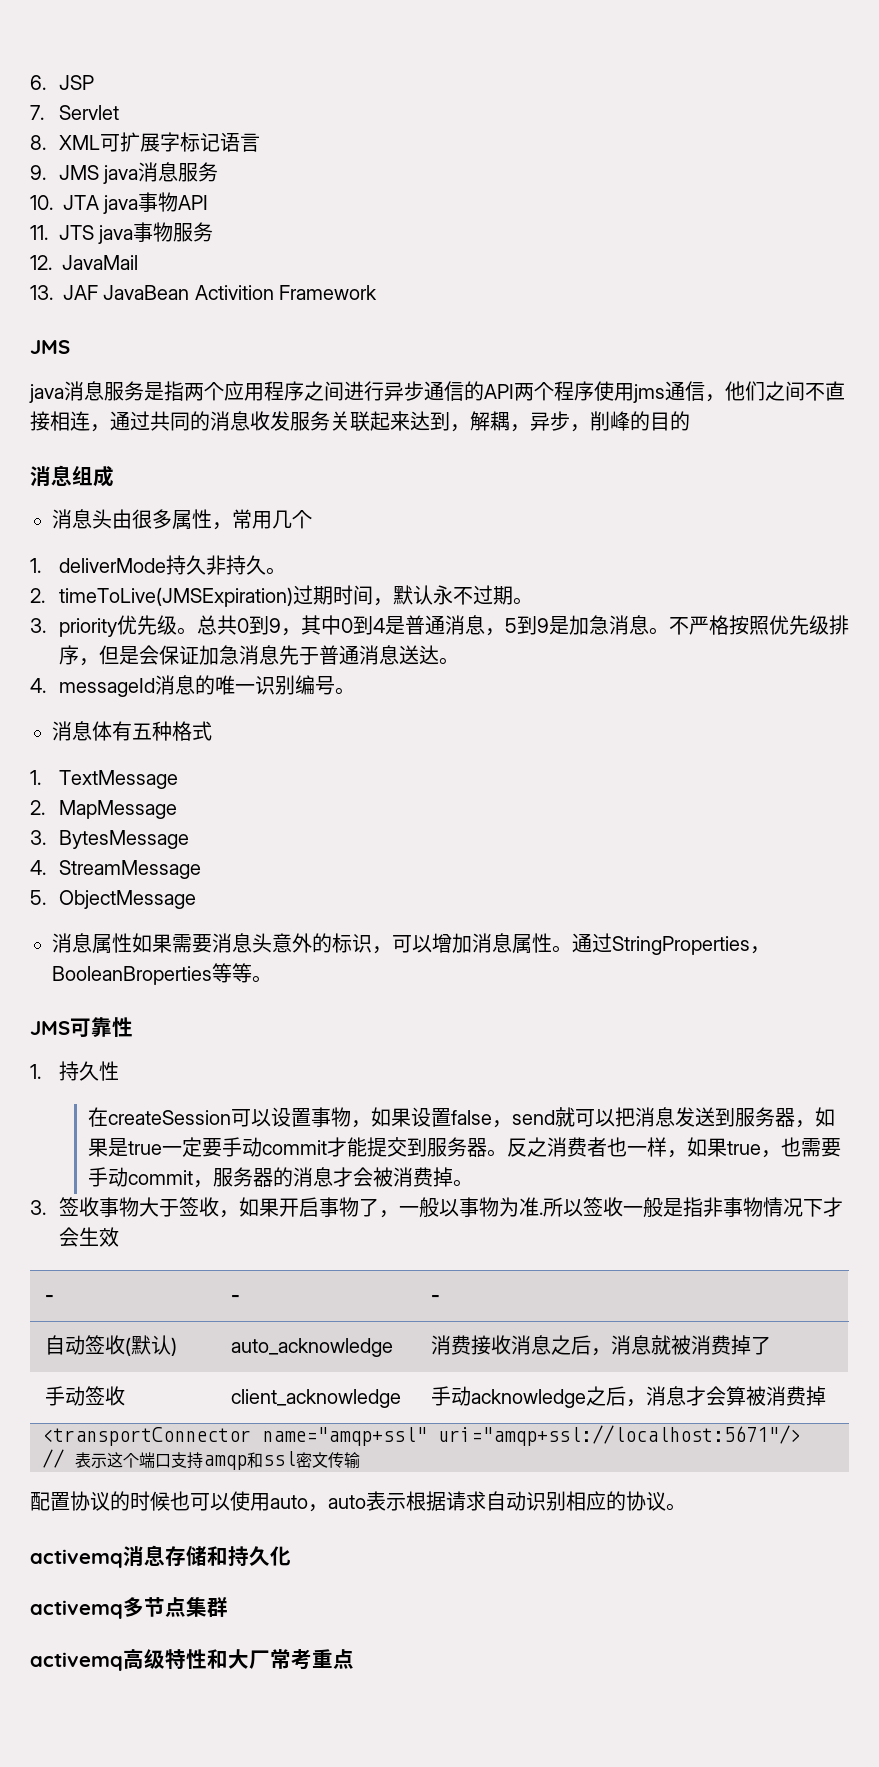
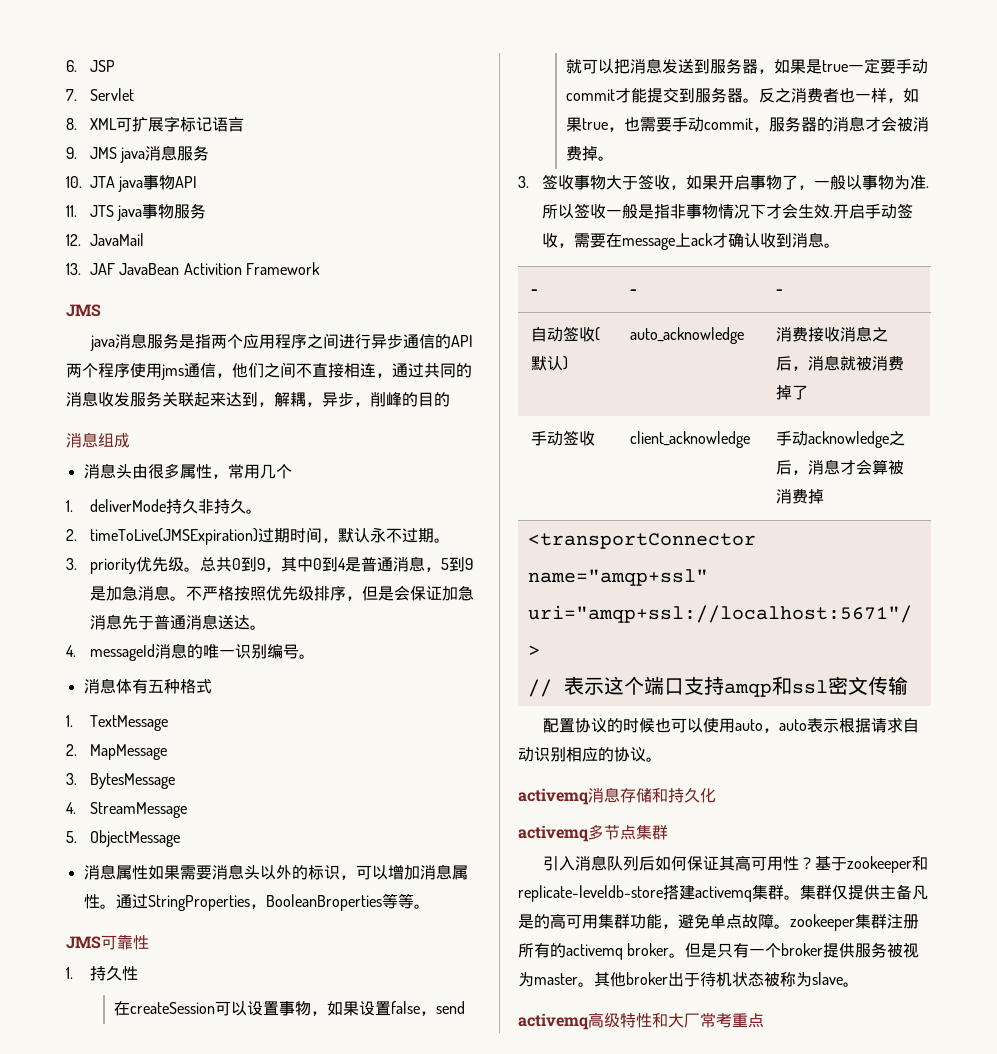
[272,933,292,953] 意 -> [259,865,276,880] 以
(119, 1237) none -> [829,203,913,219] [541,232,840,250] .开启手动签收，需要在message上ack才确认收到消息。
(228, 1607) none -> [543,855,929,873] [518,884,928,902] [518,913,919,931] [518,942,920,960] [518,972,859,987] // 引入消息队列后如何保证其高可用性？基于zookeeper和replicate-leveldb-store搭建activemq集群。集群仅提供主备凡是的高可用集群功能，避免单点故障。zookeeper集群注册所有的activemq broker。但是只有一个broker提供服务被视为master。其他broker出于待机状态被称为slave。

